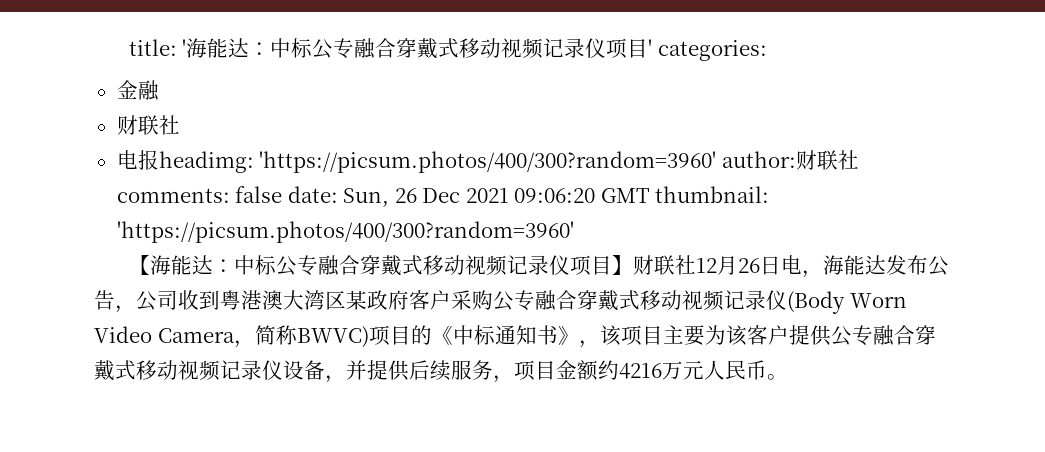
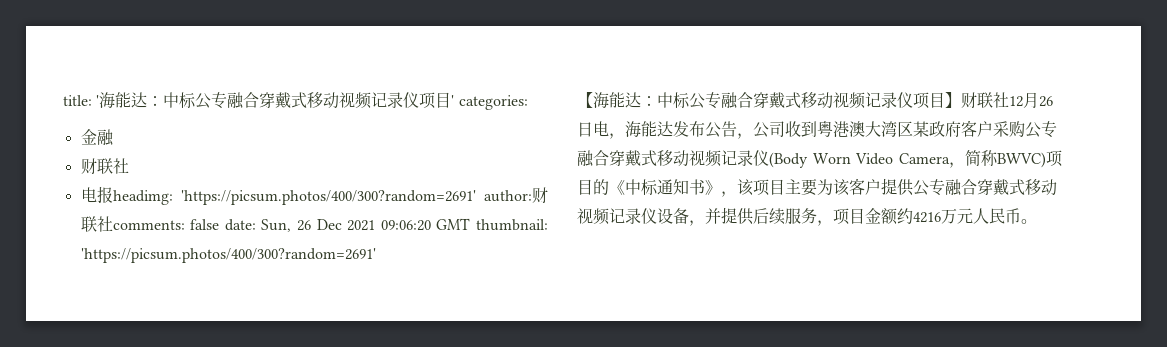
[259,151,717,173] 'https://picsum.photos/400/300?random=3960' -> [180,190,476,205] 'https://picsum.photos/400/300?random=2691'
[116,221,574,243] 'https://picsum.photos/400/300?random=3960' -> [80,248,376,263] 'https://picsum.photos/400/300?random=2691'

